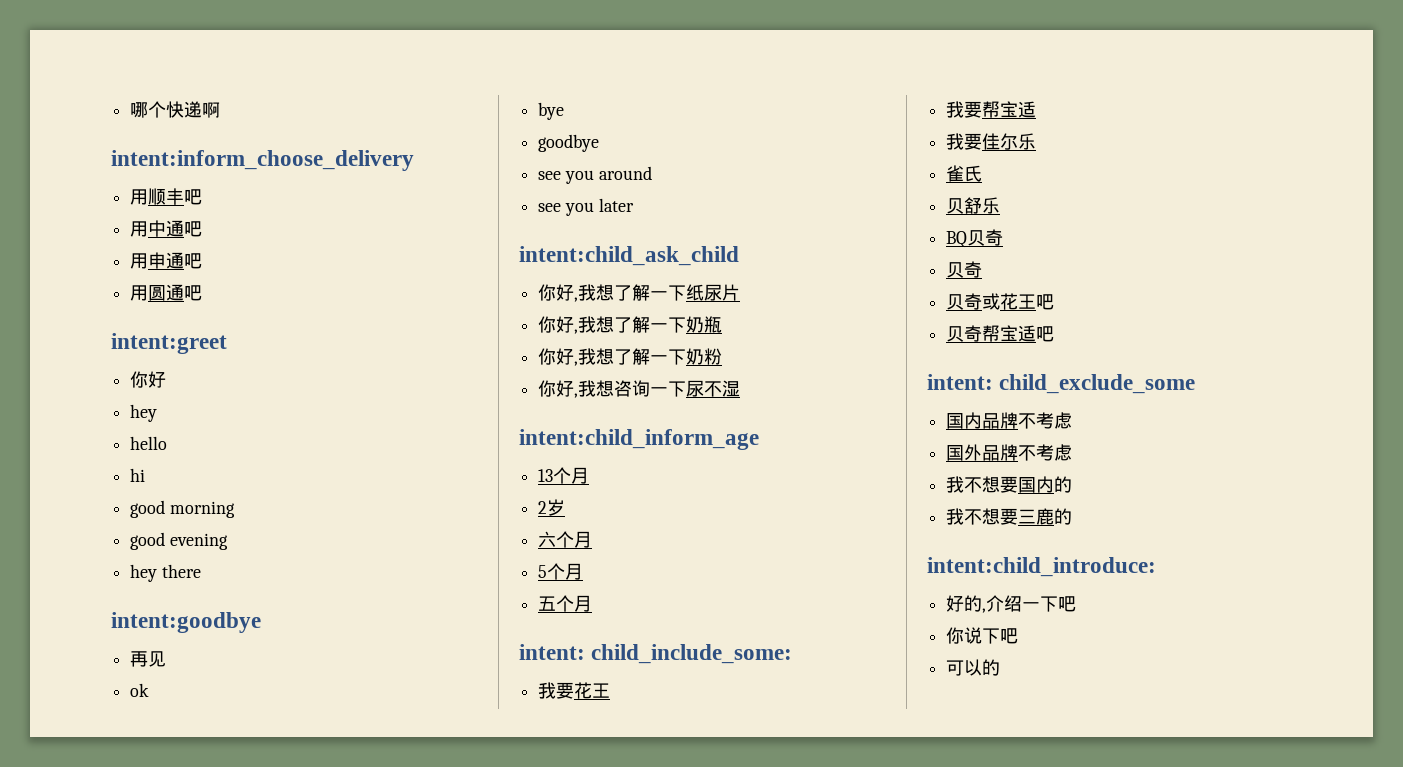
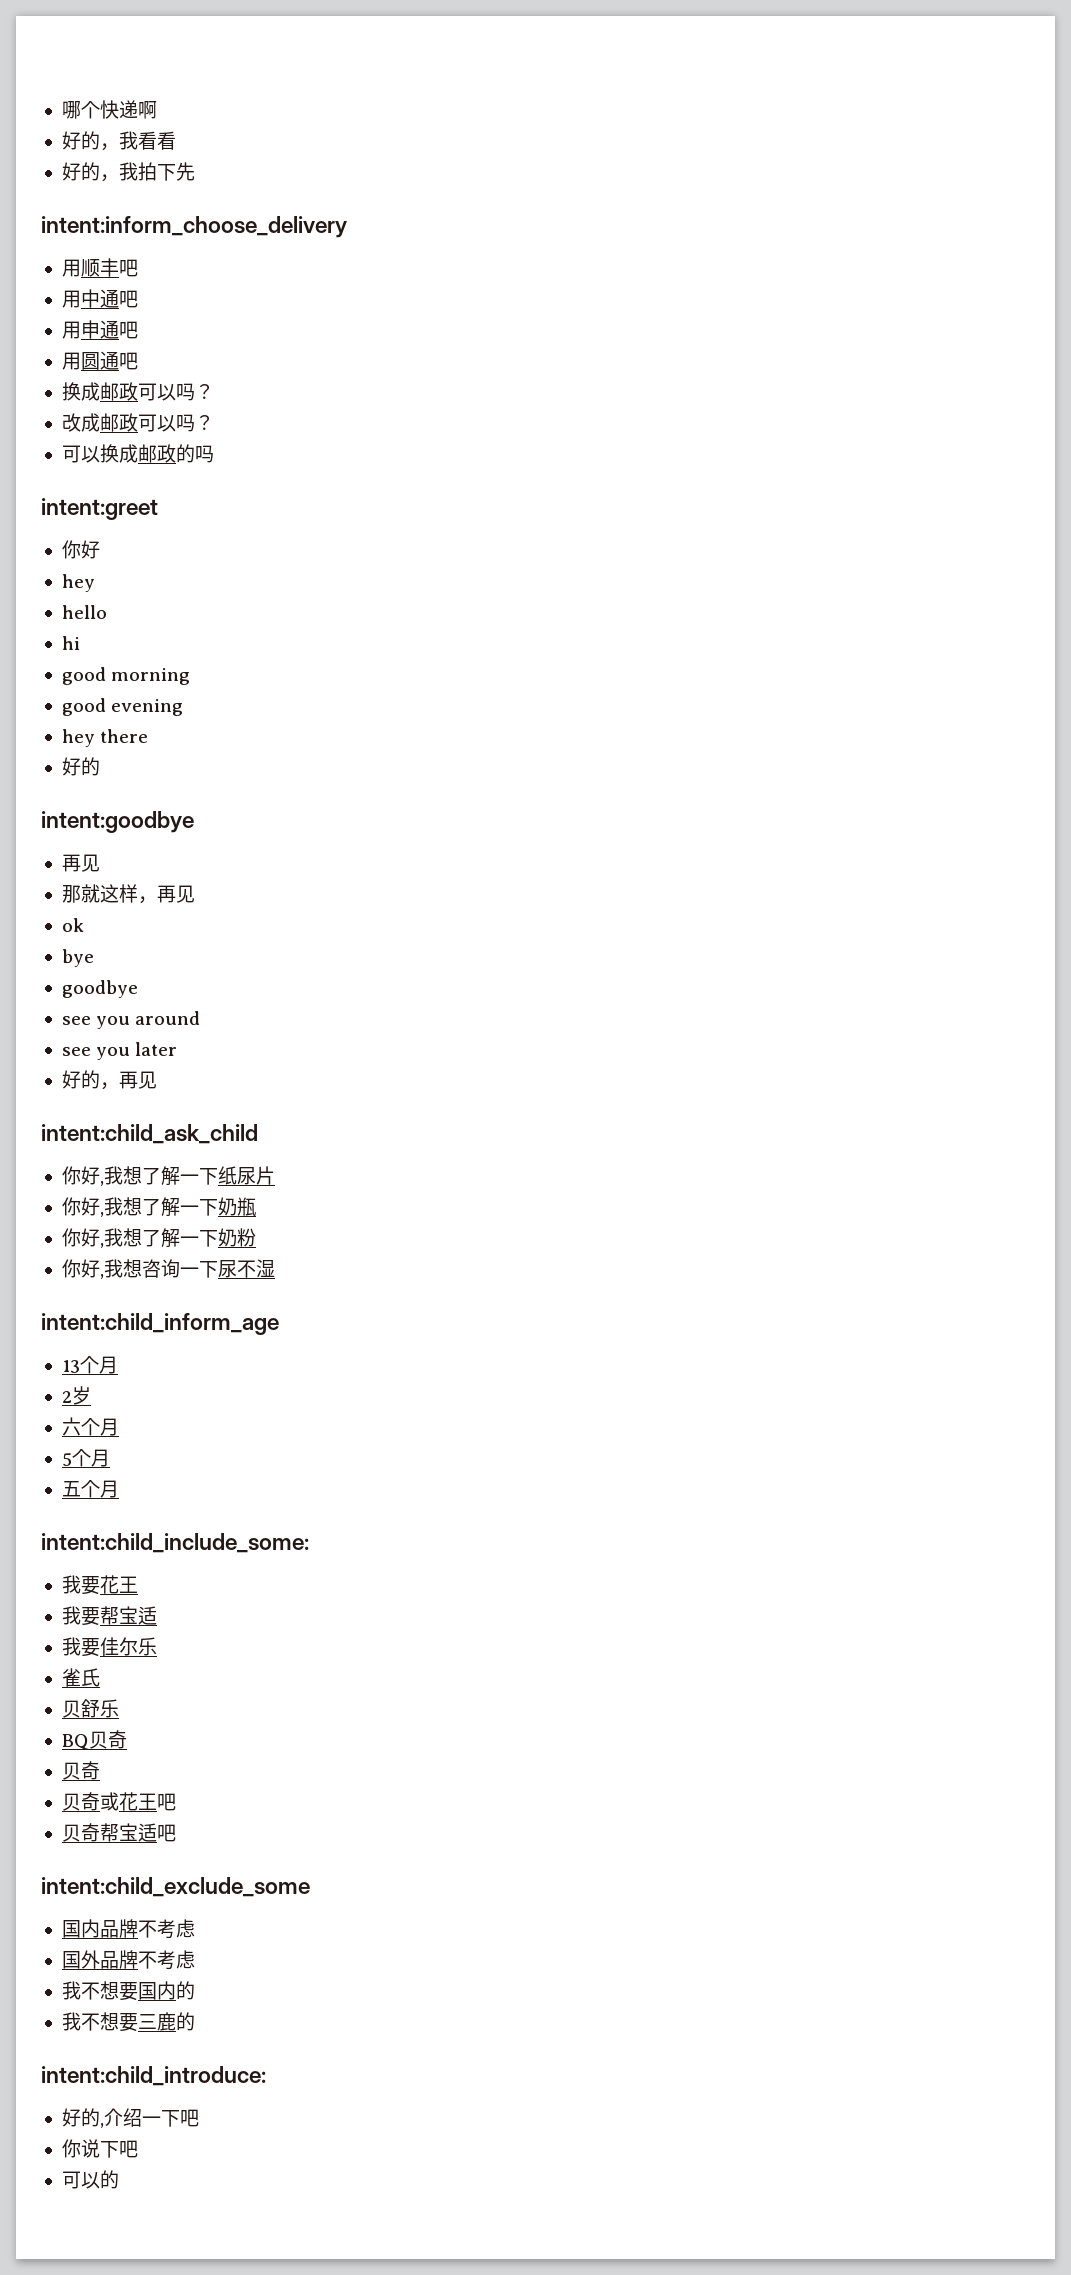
(221, 110) none -> [61,131,176,151] [61,162,195,182] // 好的，我看看 // 好的，我拍下先
(203, 293) none -> [61,382,214,401] [61,413,214,432] [61,444,214,463] // 换成邮政可以吗？ // 改成邮政可以吗？ // 可以换成邮政的吗
(201, 571) none -> [61,757,100,776] // 好的
(167, 659) none -> [61,884,195,904] // 那就这样，再见
(634, 205) none -> [61,1070,157,1090] // 好的，再见
[519,644,793,664] intent: child_include_some: -> [41,1533,309,1553] intent:child_include_some:
[927,374,1196,394] intent: child_exclude_some -> [41,1877,310,1897] intent:child_exclude_some

